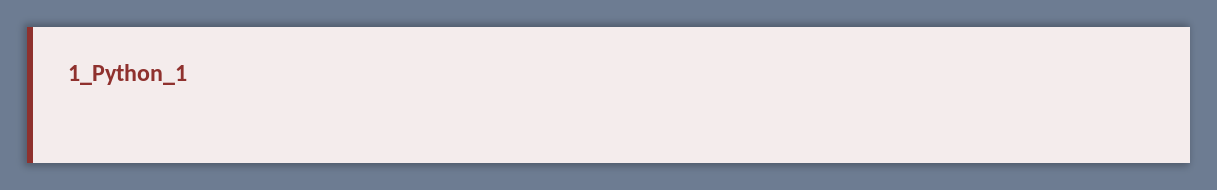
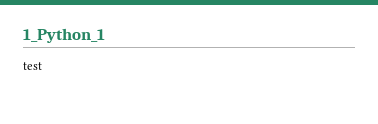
(187, 74) none -> [23,62,42,70] // test

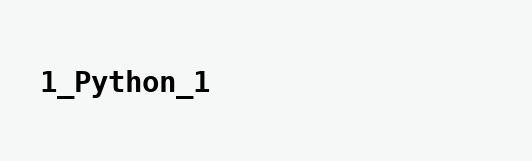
[23,62,42,70] // test -> (210, 84) none

